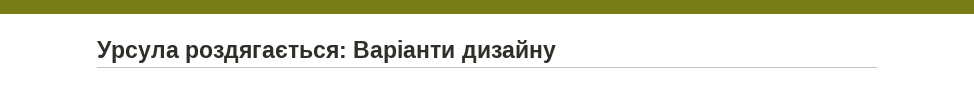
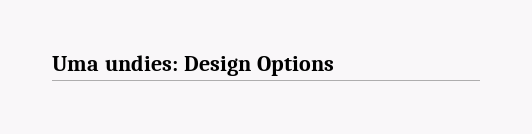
[97,40,556,63] Урсула роздягається: Варіанти дизайну -> [52,55,334,76] Uma undies: Design Options

